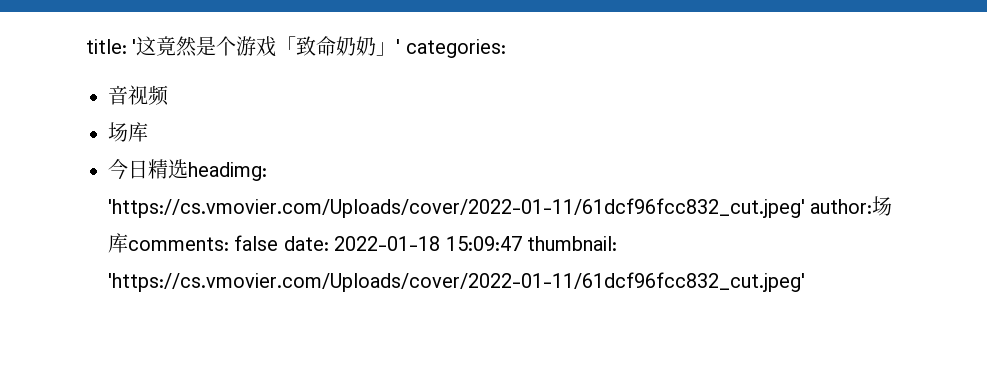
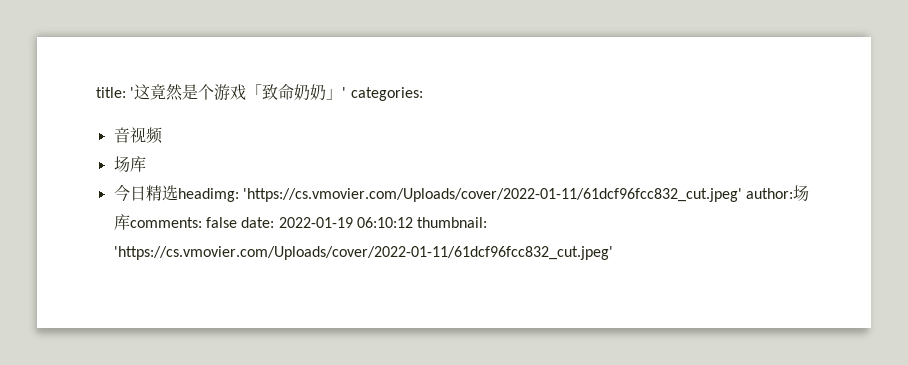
[334,236,522,251] 2022-01-18 15:09:47 -> [278,217,413,228] 2022-01-19 06:10:12

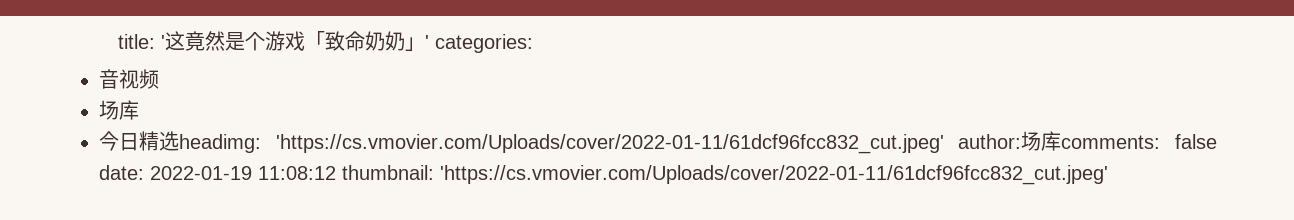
[356,217,413,228] 06:10:12 -> [258,166,336,180] 11:08:12

